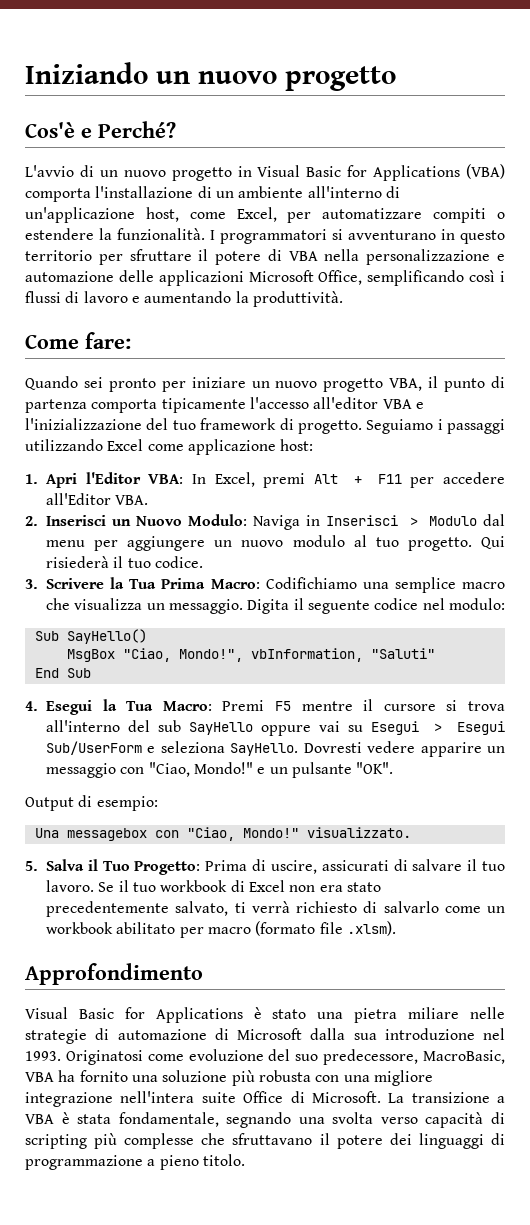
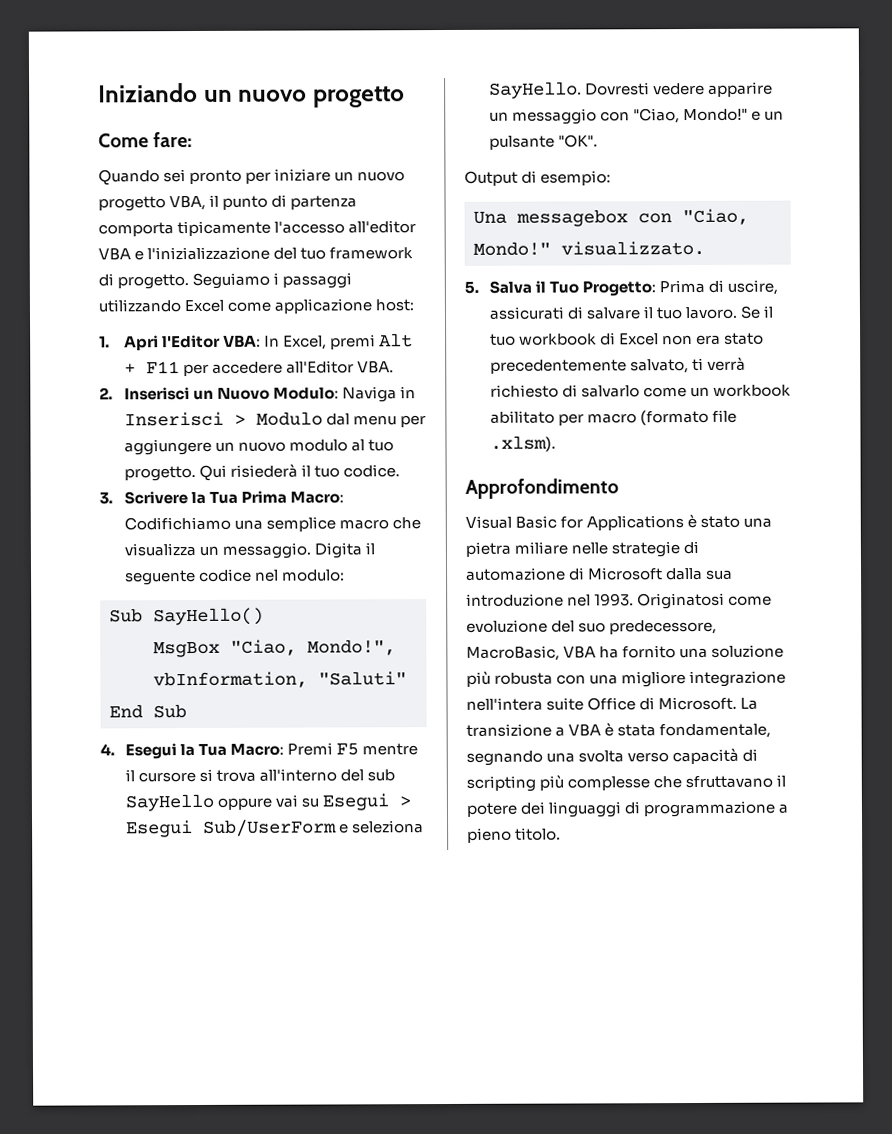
[25,121,176,138] [25,164,505,181] [25,186,400,202] [25,207,505,223] [25,228,505,244] [25,249,505,265] [25,270,505,286] [25,291,343,307] // Cos'è e Perché? // L'avvio di un nuovo progetto in Visual Basic for Applications (VBA) comporta l'installazione di un ambiente all'interno di un'applicazione host, come Excel, per automatizzare compiti o estendere la funzionalità. I programmatori si avventurano in questo territorio per sfruttare il potere di VBA nella personalizzazione e automazione delle applicazioni Microsoft Office, semplificando così i flussi di lavoro e aumentando la produttività. -> (405, 97) none

